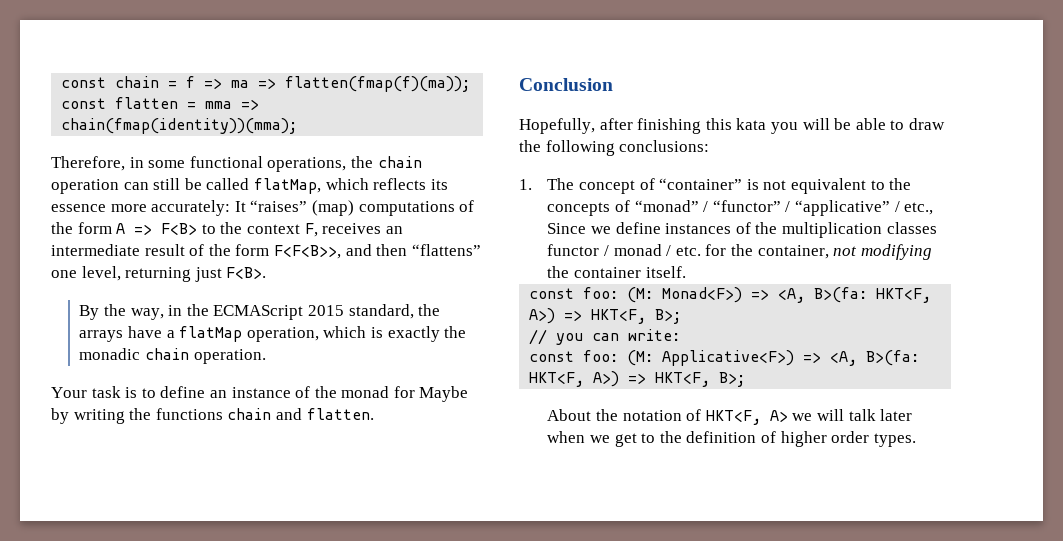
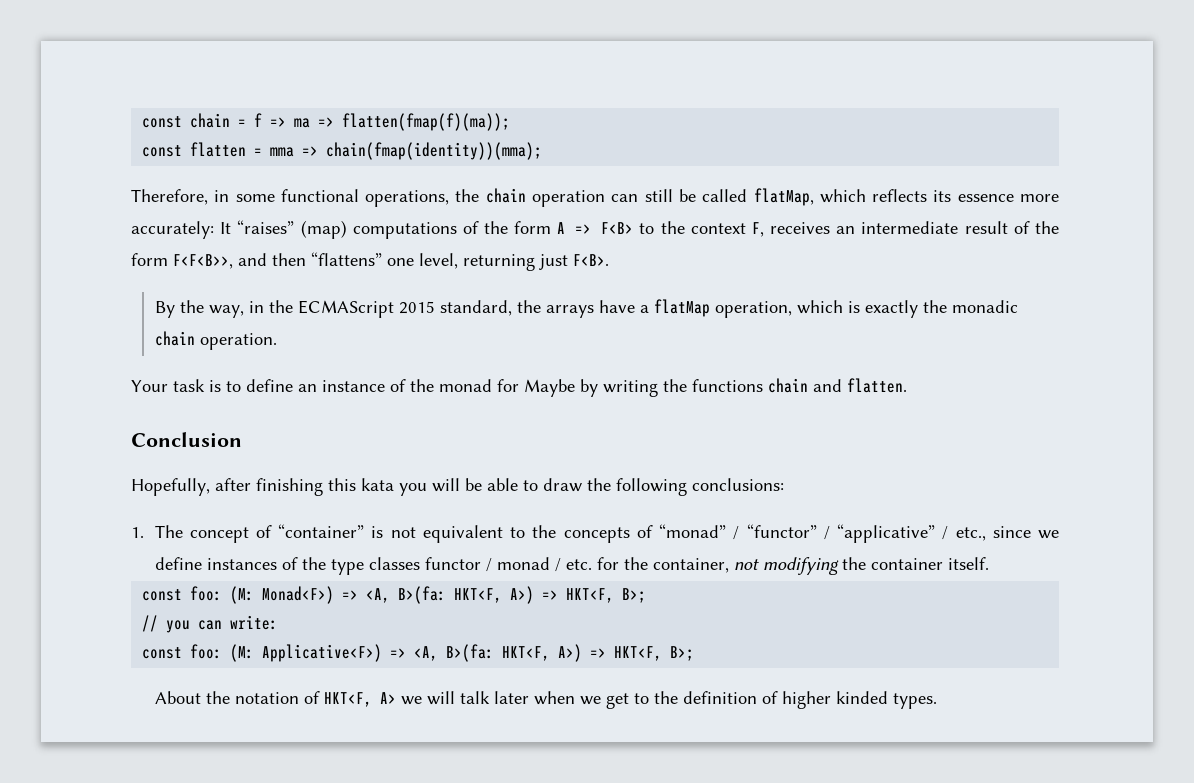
[547,223,587,234] Since -> [992,526,1031,538] since
[782,222,883,238] multiplication -> [330,559,364,575] type
[831,431,870,443] order -> [835,691,888,704] kinded

